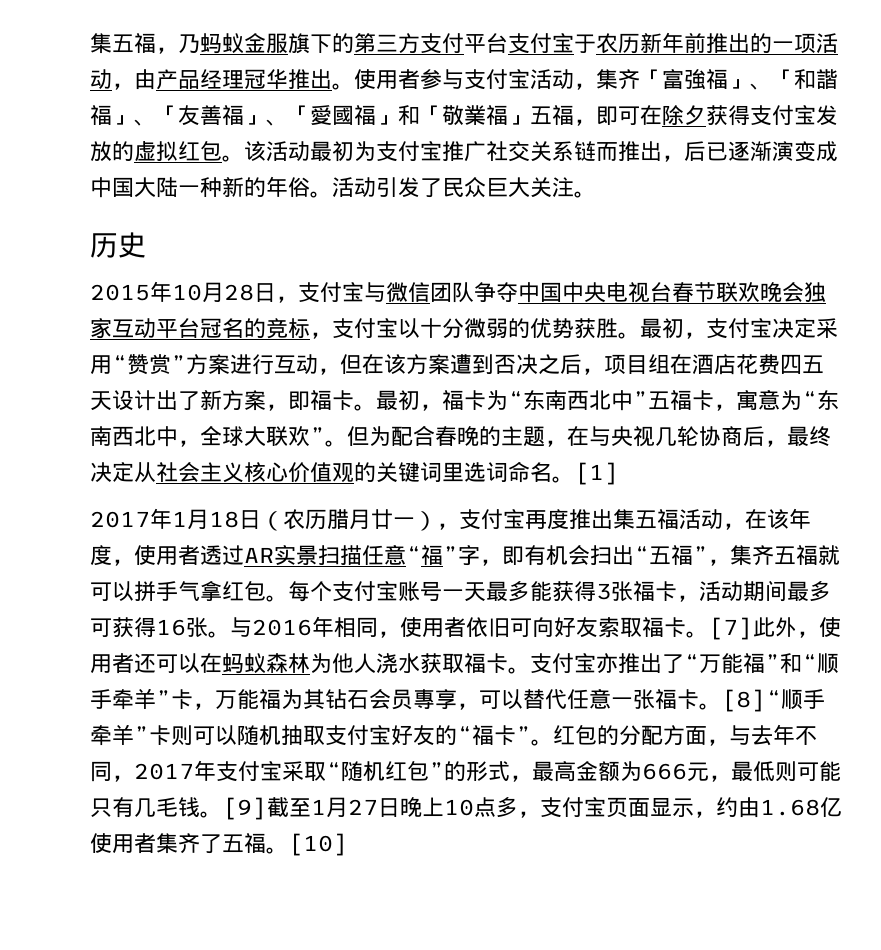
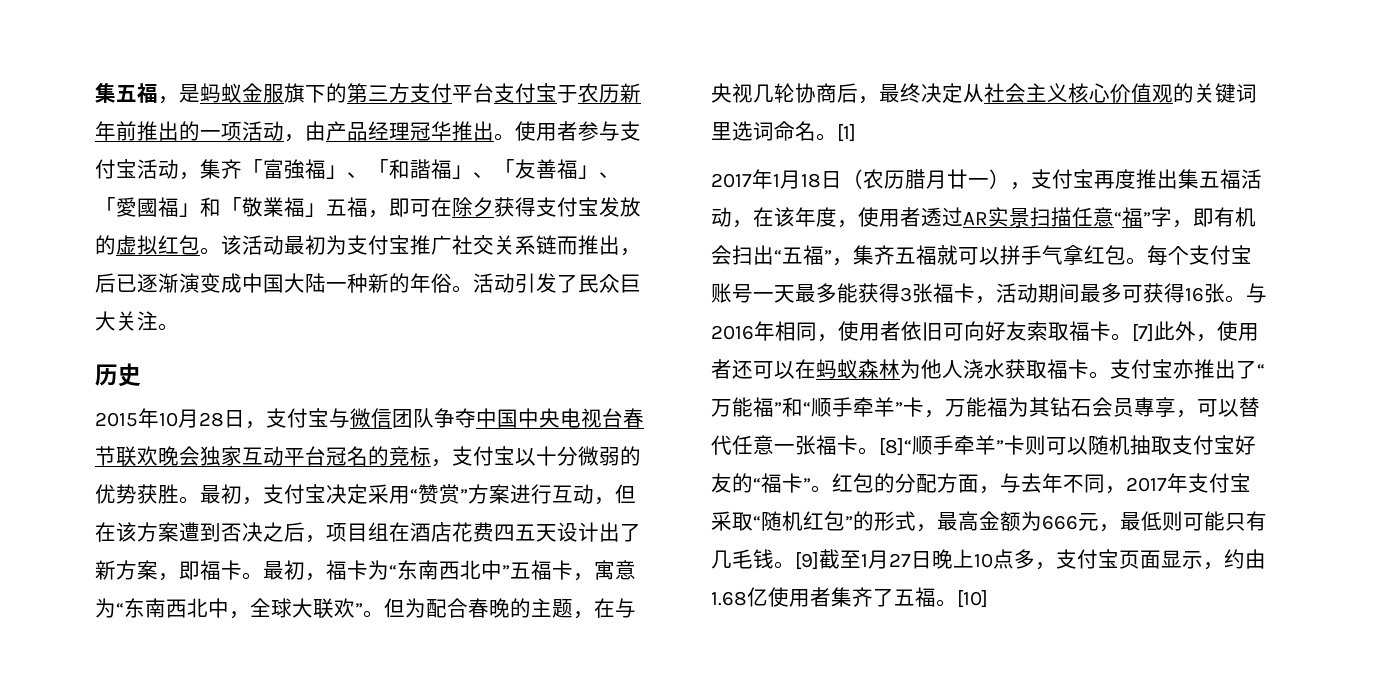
[178,34,200,53] 乃 -> [179,84,200,103] 是

